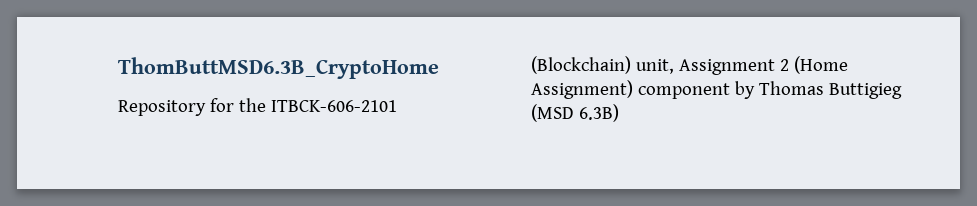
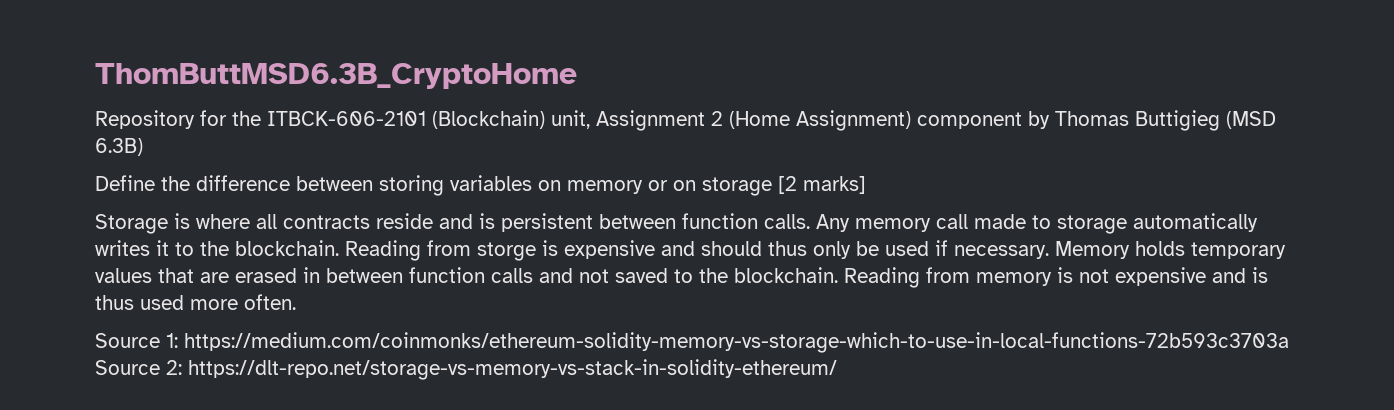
(619, 113) none -> [95,175,866,196] [95,213,1258,234] [95,240,1286,261] [95,267,1268,288] [95,294,296,310] [95,332,1289,353] [95,359,837,380] // Define the difference between storing variables on memory or on storage [2 marks] // Storage is where all contracts reside and is persistent between function calls. Any memory call made to storage automatically writes it to the blockchain. Reading from storge is expensive and should thus only be used if necessary. Memory holds temporary values that are erased in between function calls and not saved to the blockchain. Reading from memory is not expensive and is thus used more often. // Source 1: https://medium.com/coinmonks/ethereum-solidity-memory-vs-storage-which-to-use-in-local-functions-72b593c3703a Source 2: https://dlt-repo.net/storage-vs-memory-vs-stack-in-solidity-ethereum/

